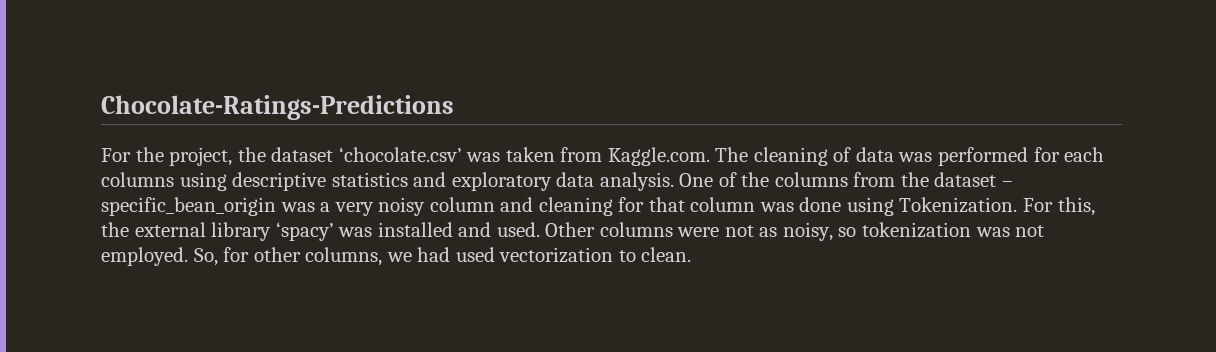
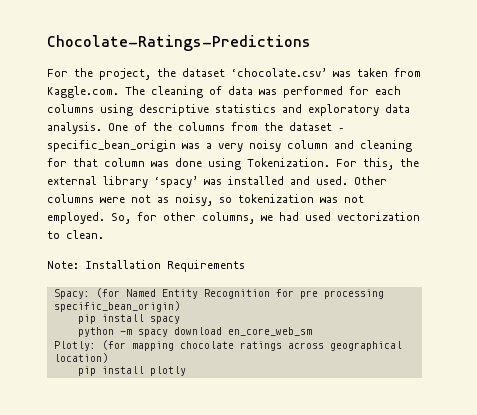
(692, 254) none -> [47,260,245,272] [53,288,384,299] [53,301,180,312] [77,314,180,324] [77,327,312,337] [53,340,402,351] [53,353,108,363] [77,366,186,376] // Note: Installation Requirements // Spacy: (for Named Entity Recognition for pre processing specific_bean_origin) // pip install spacy // python -m spacy download en_core_web_sm // Plotly: (for mapping chocolate ratings across geographical location) // pip install plotly

